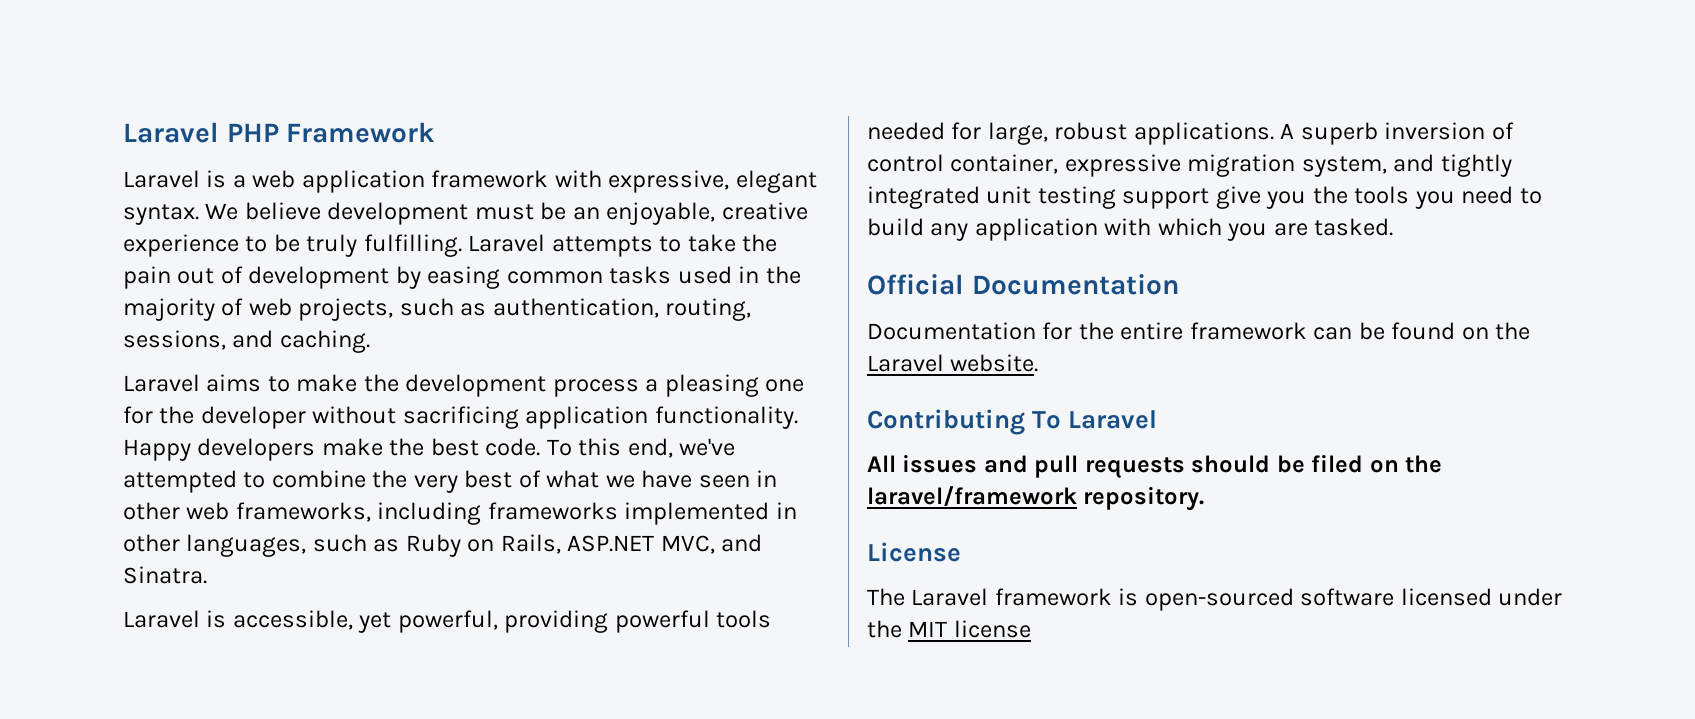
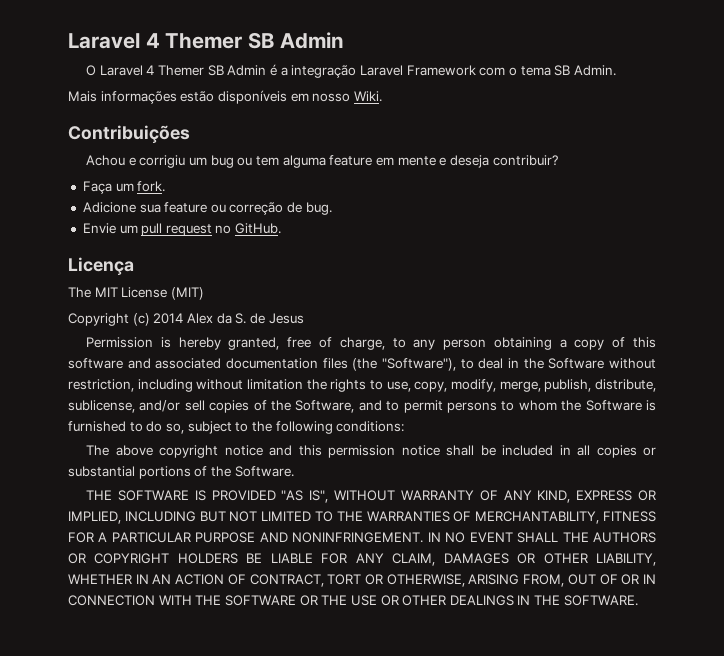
[123,122,436,143] [123,170,817,193] [123,202,808,225] [123,234,778,257] [123,266,801,289] [123,298,752,321] [123,330,370,353] [123,374,805,397] [123,406,798,429] [123,438,736,461] [123,470,778,493] [123,502,797,525] [123,534,763,557] [123,566,207,584] [123,610,772,633] [867,122,1514,145] [867,154,1512,177] [867,186,1542,209] [867,218,1394,241] [867,274,1179,295] [867,322,1531,340] [867,354,1039,372] [867,409,1158,435] [867,454,1443,479] [867,486,1205,511] [867,542,961,562] [867,588,1563,611] [867,620,1031,638] Laravel PHP Framework // Laravel is a web application framework with expressive, elegant syntax. We believe development must be an enjoyable, creative experience to be truly fulfilling. Laravel attempts to take the pain out of development by easing common tasks used in the majority of web projects, such as authentication, routing, sessions, and caching. // Laravel aims to make the development process a pleasing one for the developer without sacrificing application functionality. Happy developers make the best code. To this end, we've attempted to combine the very best of what we have seen in other web frameworks, including frameworks implemented in other languages, such as Ruby on Rails, ASP.NET MVC, and Sinatra. // Laravel is accessible, yet powerful, providing powerful tools needed for large, robust applications. A superb inversion of control container, expressive migration system, and tightly integrated unit testing support give you the tools you need to build any application with which you are tasked. // Official Documentation // Documentation for the entire framework can be found on the Laravel website. // Contributing To Laravel // All issues and pull requests should be filed on the laravel/framework repository. // License // The Laravel framework is open-sourced software licensed under the MIT license -> [68,32,344,49] [86,64,616,78] [68,90,382,104] [68,125,190,144] [86,155,558,168] [82,181,166,194] [82,202,332,215] [82,223,282,236] [68,257,134,276] [68,287,204,300] [68,313,304,326] [86,337,656,350] [68,358,657,371] [68,379,657,392] [68,400,656,413] [68,421,405,434] [86,445,656,458] [68,466,294,479] [86,490,656,503] [68,511,656,524] [68,532,656,543] [68,553,656,566] [68,574,656,587] [68,595,638,606] Laravel 4 Themer SB Admin // O Laravel 4 Themer SB Admin é a integração Laravel Framework com o tema SB Admin. // Mais informações estão disponíveis em nosso Wiki. // Contribuições // Achou e corrigiu um bug ou tem alguma feature em mente e deseja contribuir? // Faça um fork. // Adicione sua feature ou correção de bug. // Envie um pull request no GitHub. // Licença // The MIT License (MIT) // Copyright (c) 2014 Alex da S. de Jesus // Permission is hereby granted, free of charge, to any person obtaining a copy of this software and associated documentation files (the "Software"), to deal in the Software without restriction, including without limitation the rights to use, copy, modify, merge, publish, distribute, sublicense, and/or sell copies of the Software, and to permit persons to whom the Software is furnished to do so, subject to the following conditions: // The above copyright notice and this permission notice shall be included in all copies or substantial portions of the Software. // THE SOFTWARE IS PROVIDED "AS IS", WITHOUT WARRANTY OF ANY KIND, EXPRESS OR IMPLIED, INCLUDING BUT NOT LIMITED TO THE WARRANTIES OF MERCHANTABILITY, FITNESS FOR A PARTICULAR PURPOSE AND NONINFRINGEMENT. IN NO EVENT SHALL THE AUTHORS OR COPYRIGHT HOLDERS BE LIABLE FOR ANY CLAIM, DAMAGES OR OTHER LIABILITY, WHETHER IN AN ACTION OF CONTRACT, TORT OR OTHERWISE, ARISING FROM, OUT OF OR IN CONNECTION WITH THE SOFTWARE OR THE USE OR OTHER DEALINGS IN THE SOFTWARE.

